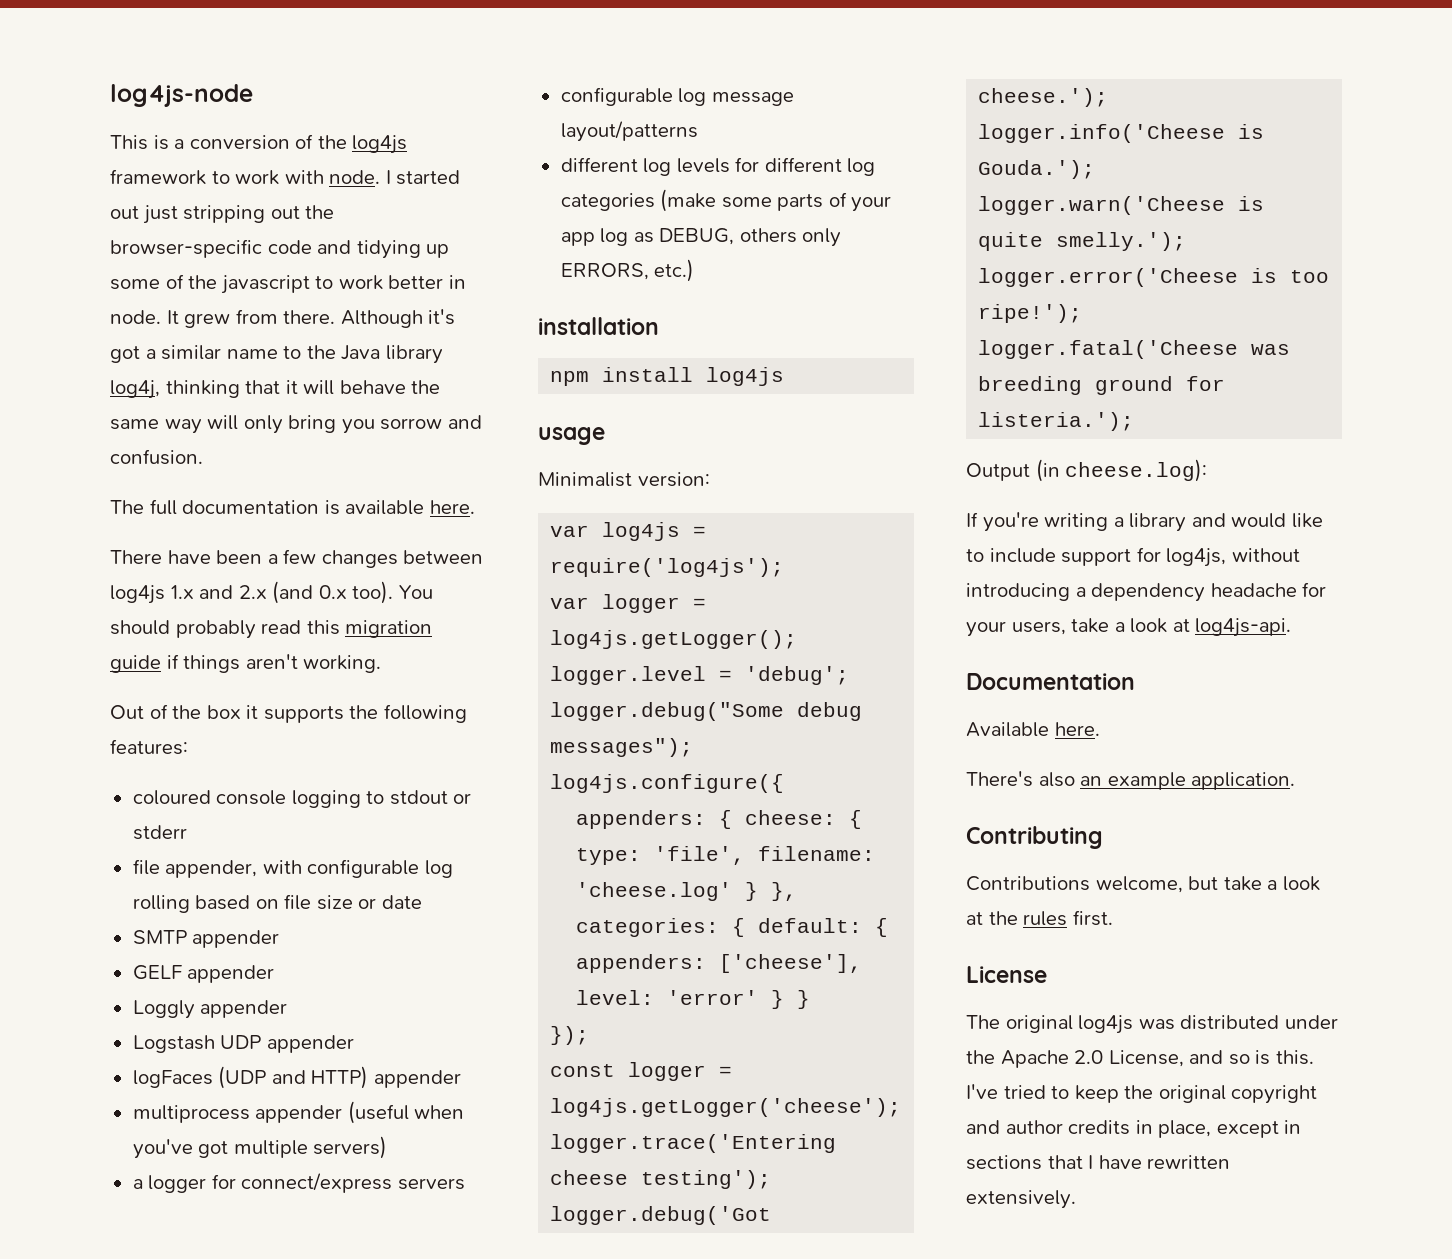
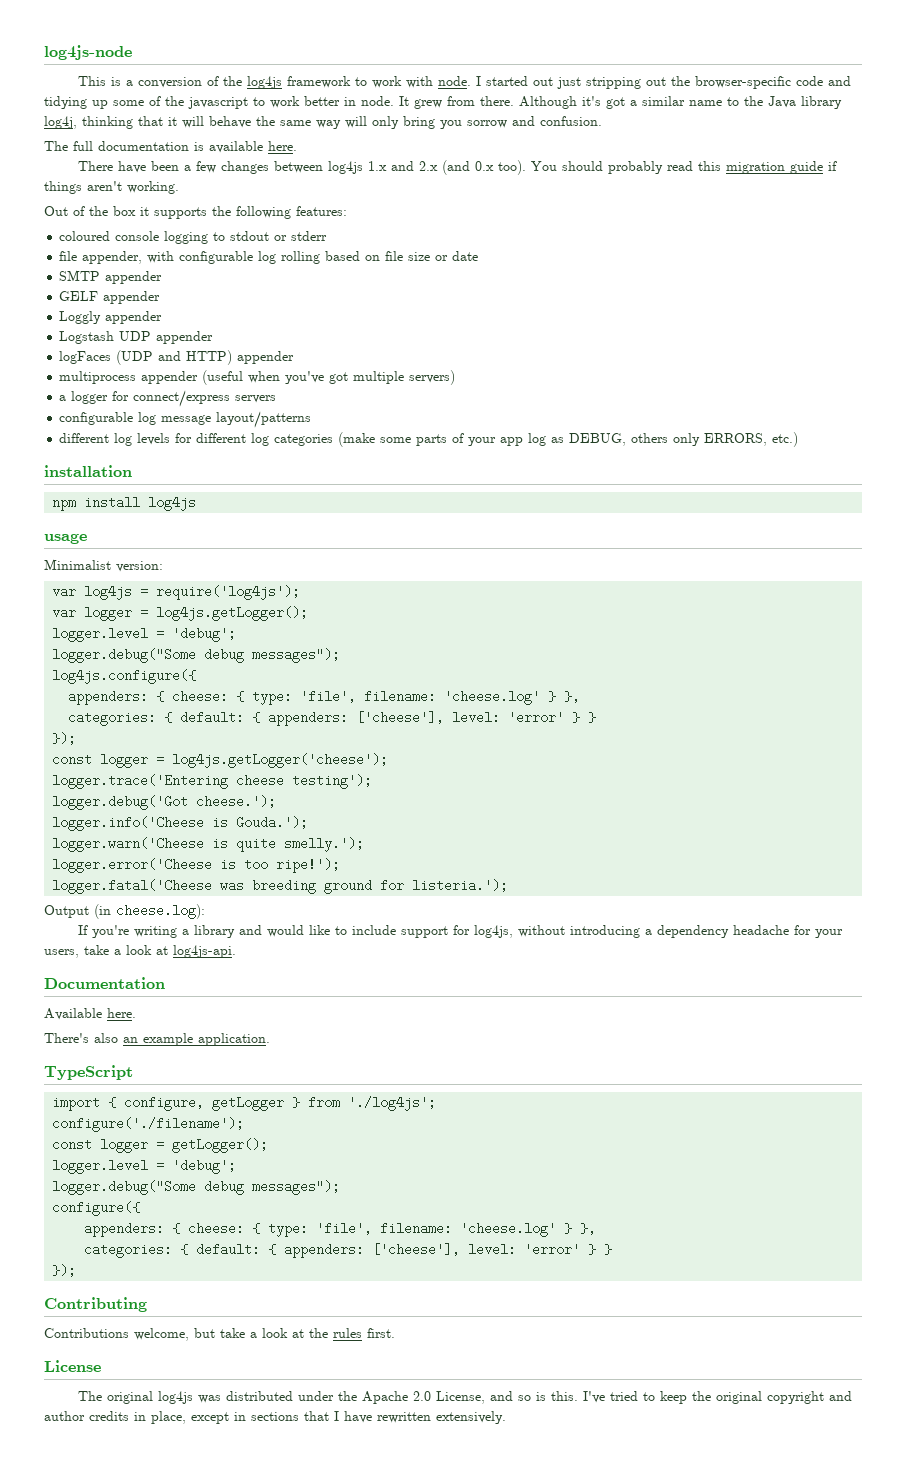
(1296, 781) none -> [44,1065,133,1080] [52,1096,437,1111] [52,1117,245,1132] [52,1138,269,1153] [52,1159,237,1174] [52,1180,341,1195] [52,1201,141,1216] [84,1222,597,1237] [84,1243,613,1258] [52,1264,77,1277] // TypeScript // import { configure, getLogger } from './log4js'; // configure('./filename'); // const logger = getLogger(); // logger.level = 'debug'; // logger.debug("Some debug messages"); // configure({ // appenders: { cheese: { type: 'file', filename: 'cheese.log' } }, // categories: { default: { appenders: ['cheese'], level: 'error' } } // });

